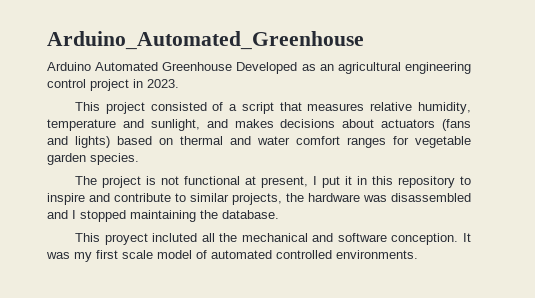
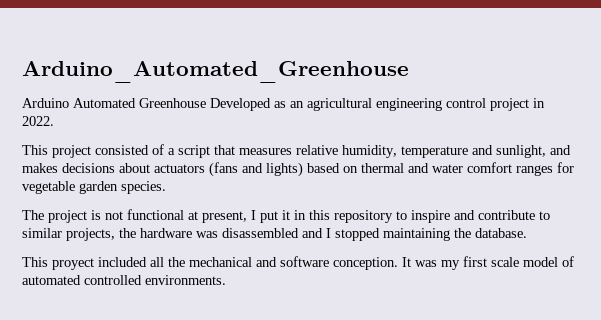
[147,79,179,88] 2023. -> [22,116,54,126] 2022.
[152,233,198,242] incluted -> [98,257,147,267] included

